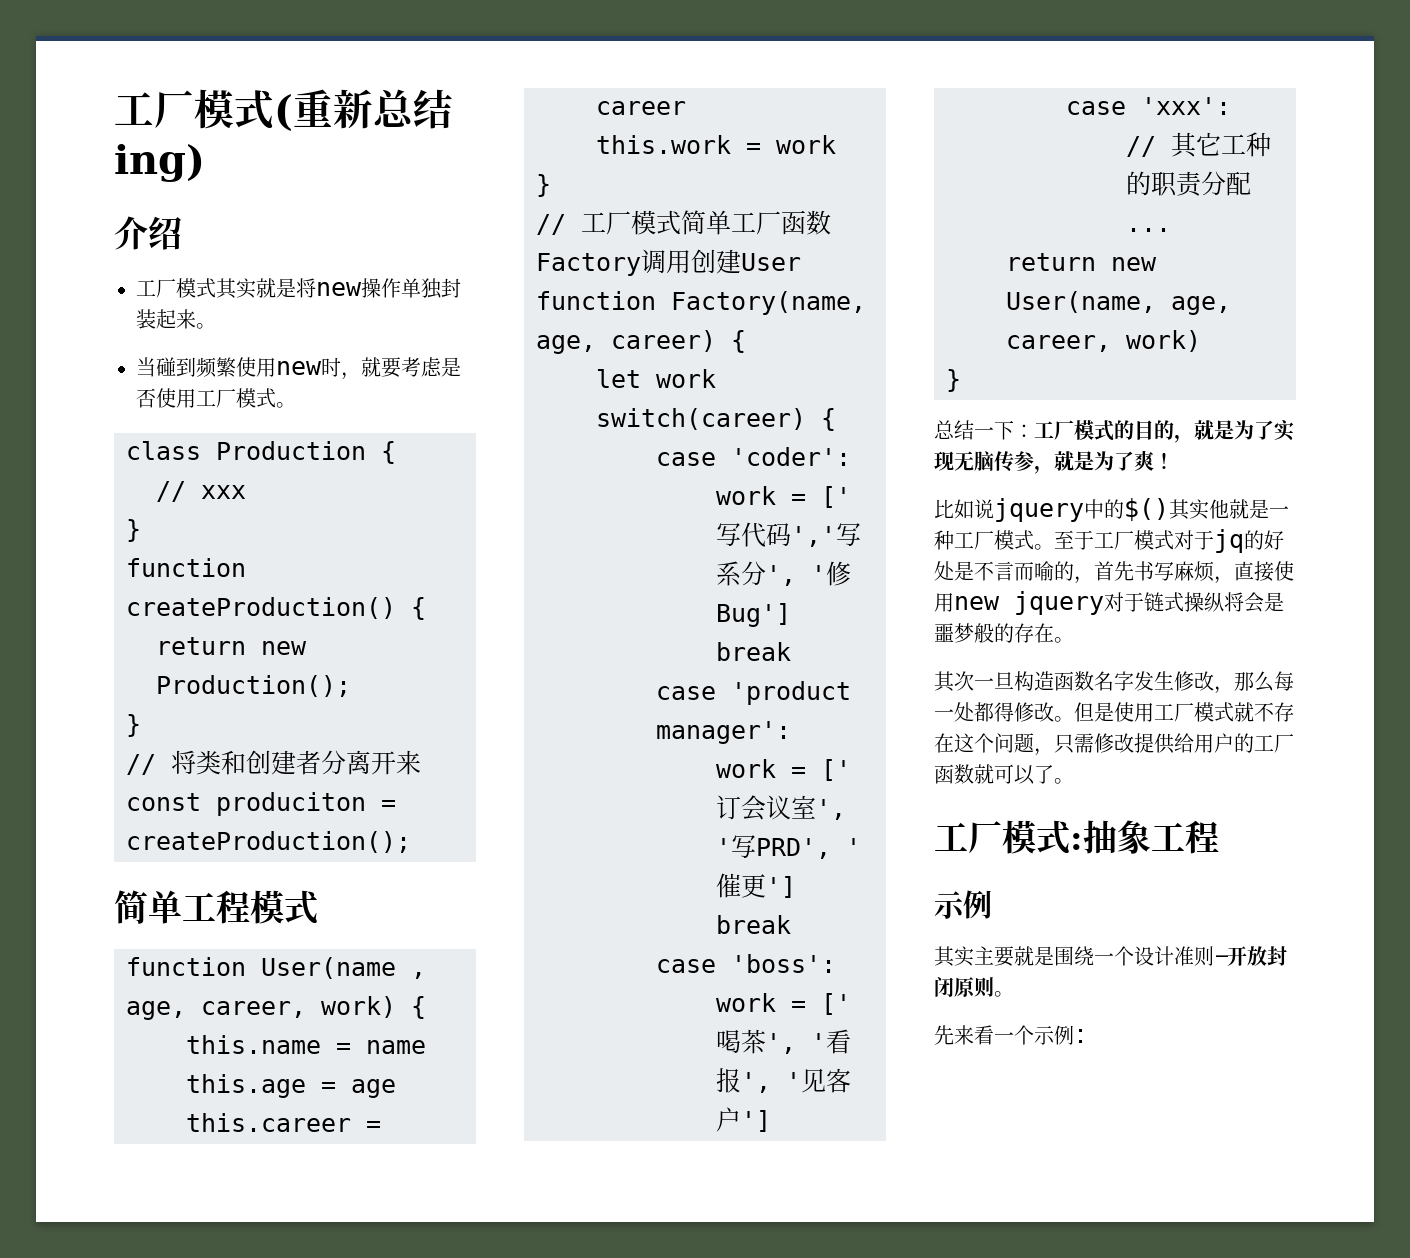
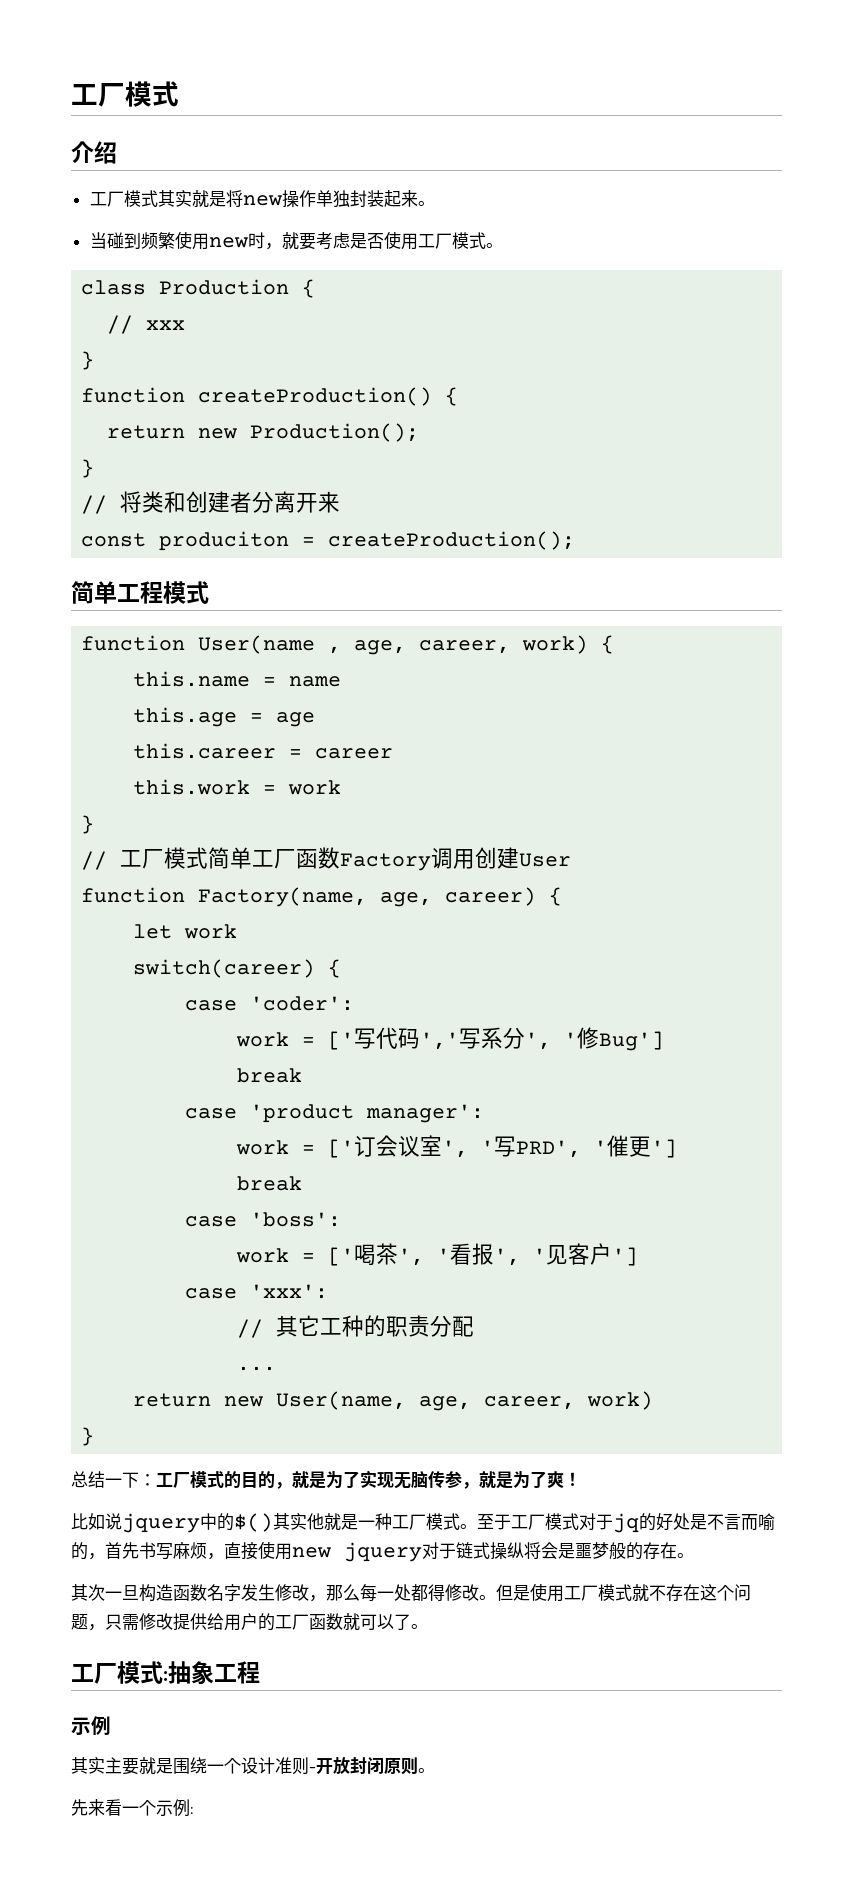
[114,89,453,131] [114,144,205,182] 工厂模式(重新总结ing) -> [71,81,179,107] 工厂模式

